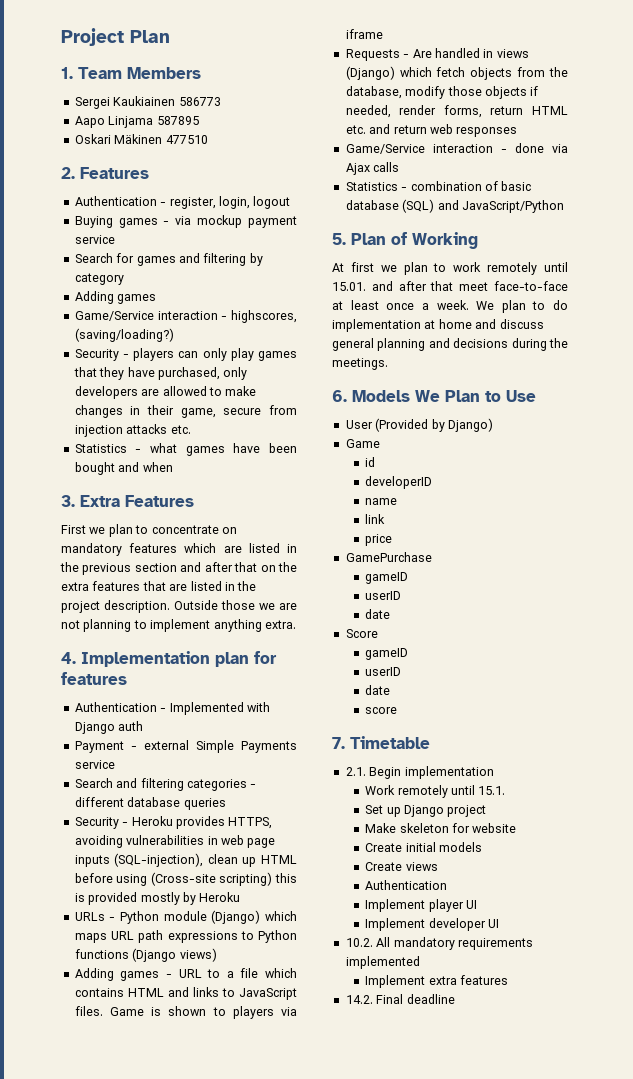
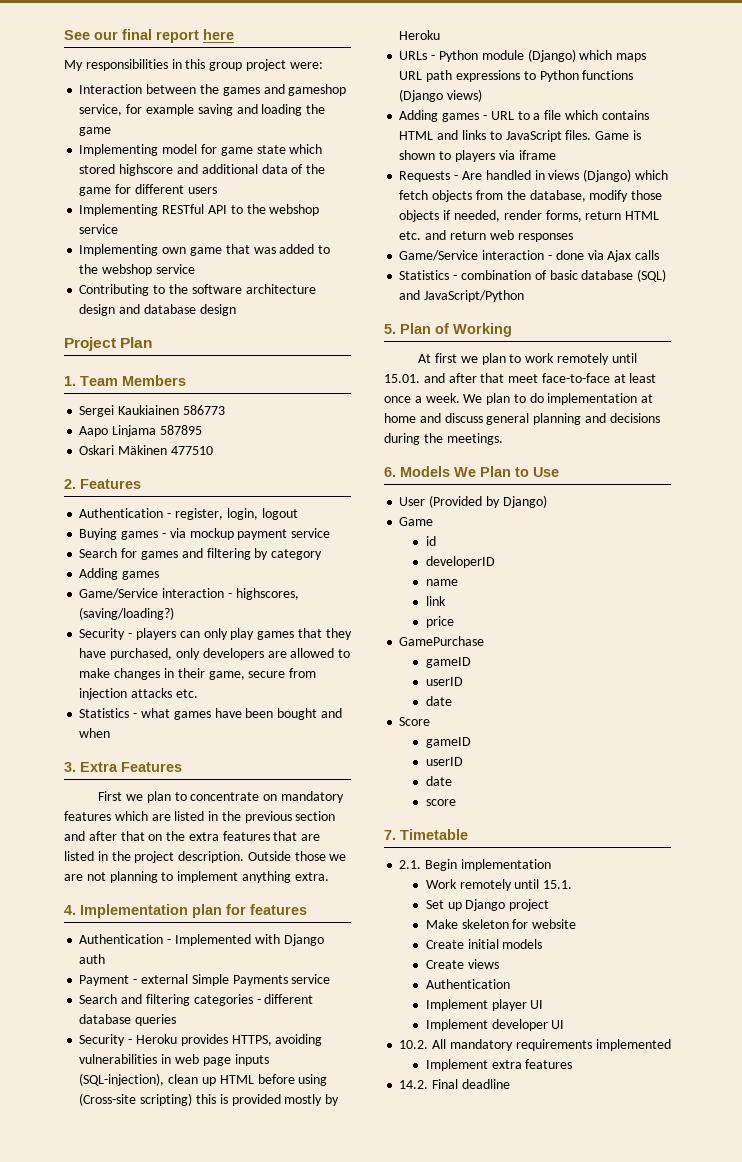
(61, 37) none -> [64,29,234,43] [64,59,323,71] [79,84,347,96] [79,104,326,116] [79,127,112,136] [79,144,323,156] [79,164,326,176] [79,184,217,196] [79,204,320,216] [79,224,119,234] [79,244,331,256] [79,264,195,276] [79,284,316,296] [79,304,236,316] See our final report here // My responsibilities in this group project were: // Interaction between the games and gameshop service, for example saving and loading the game // Implementing model for game state which stored highscore and additional data of the game for different users // Implementing RESTful API to the webshop service // Implementing own game that was added to the webshop service // Contributing to the software architecture design and database design //

